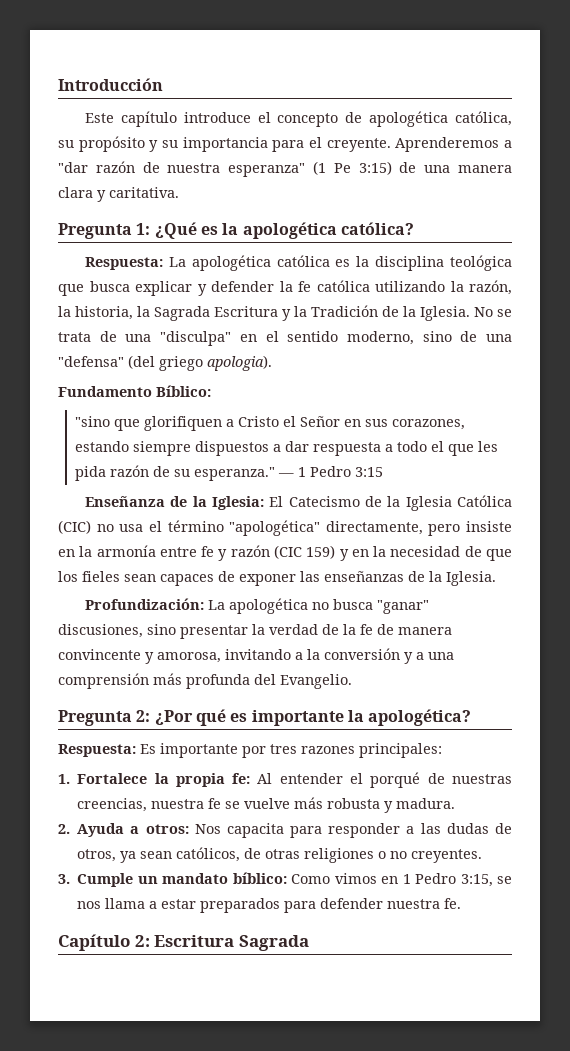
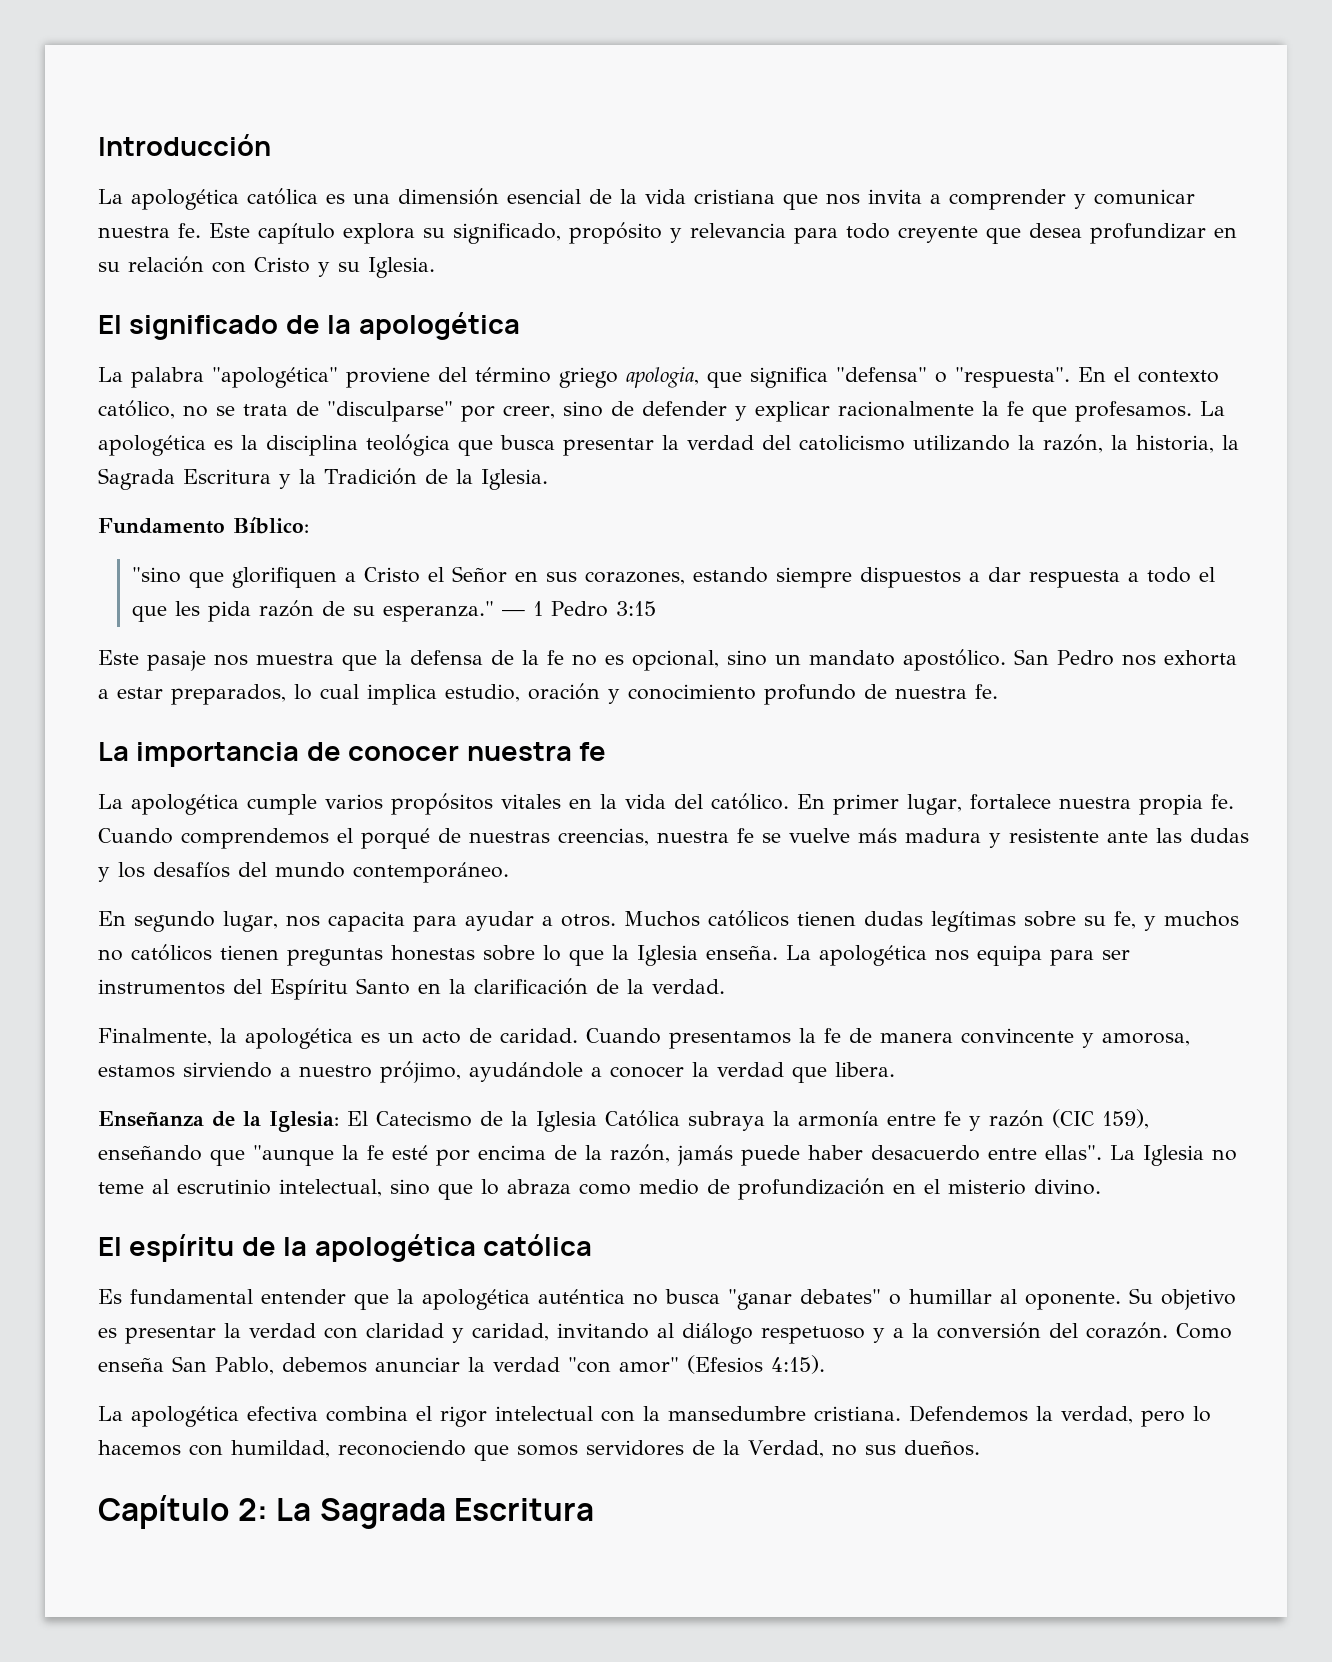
[85,111,512,127] [58,136,512,152] [58,161,512,177] [58,187,179,202] [58,222,414,239] [85,255,330,271] Este capítulo introduce el concepto de apologética católica, su propósito y su importancia para el creyente. Aprenderemos a "dar razón de nuestra esperanza" (1 Pe 3:15) de una manera clara y caritativa. // Pregunta 1: ¿Qué es la apologética católica? // Respuesta: La apologética católica -> [98,188,1195,210] [98,222,1237,244] [98,256,435,278] [98,312,520,340] [98,367,1219,388] [98,400,1225,422] [98,435,206,456] La apologética católica es una dimensión esencial de la vida cristiana que nos invita a comprender y comunicar nuestra fe. Este capítulo explora su significado, propósito y relevancia para todo creyente que desea profundizar en su relación con Cristo y su Iglesia. // El significado de la apologética // La palabra "apologética" proviene del término griego apologia, que significa "defensa" o "respuesta". En el contexto católico, no se trata de "disculparse" por creer, sino de defender y explicar racionalmente la fe que profesamos. La apologética
[135,280,370,296] explicar y defender la fe católica -> [563,435,905,456] presentar la verdad del catolicismo
[474,307,512,317] [58,331,512,346] [58,355,272,371] No se trata de una "disculpa" en el sentido moderno, sino de una "defensa" (del griego apologia). -> (548, 479) none
(383, 472) none -> [98,649,1237,671] [98,683,998,705] [98,742,607,767] [98,793,1234,815] [98,828,1249,849] [98,862,509,883] [98,910,1239,932] [98,944,1130,966] [98,978,725,1000] [98,1028,1190,1049] [98,1061,895,1083] // Este pasaje nos muestra que la defensa de la fe no es opcional, sino un mandato apostólico. San Pedro nos exhorta a estar preparados, lo cual implica estudio, oración y conocimiento profundo de nuestra fe. // La importancia de conocer nuestra fe // La apologética cumple varios propósitos vitales en la vida del católico. En primer lugar, fortalece nuestra propia fe. Cuando comprendemos el porqué de nuestras creencias, nuestra fe se vuelve más madura y resistente ante las dudas y los desafíos del mundo contemporáneo. // En segundo lugar, nos capacita para ayudar a otros. Muchos católicos tienen dudas legítimas sobre su fe, y muchos no católicos tienen preguntas honestas sobre lo que la Iglesia enseña. La apologética nos equipa para ser instrumentos del Espíritu Santo en la clarificación de la verdad. // Finalmente, la apologética es un acto de caridad. Cuando presentamos la fe de manera convincente y amorosa, estamos sirviendo a nuestro prójimo, ayudándole a conocer la verdad que libera.
[58,520,512,536] [58,549,75,557] (CIC) no usa el término "apologética" directamente, pero insiste en -> [688,1111,765,1131] subraya
[306,545,512,561] [58,571,496,586] [85,598,430,614] [58,624,452,639] [58,648,454,664] [58,673,352,689] [58,709,472,726] [58,743,442,758] [58,772,512,788] [77,797,456,813] [58,823,512,838] [77,847,483,863] [58,872,513,887] [77,898,462,913] 159) y en la necesidad de que los fieles sean capaces de exponer las enseñanzas de la Iglesia. // Profundización: La apologética no busca "ganar" discusiones, sino presentar la verdad de la fe de manera convincente y amorosa, invitando a la conversión y a una comprensión más profunda del Evangelio. // Pregunta 2: ¿Por qué es importante la apologética? // Respuesta: Es importante por tres razones principales: // 1. Fortalece la propia fe: Al entender el porqué de nuestras creencias, nuestra fe se vuelve más robusta y madura. // 2. Ayuda a otros: Nos capacita para responder a las dudas de otros, ya sean católicos, de otras religiones o no creyentes. // 3. Cumple un mandato bíblico: Como vimos en 1 Pedro 3:15, se nos llama a estar preparados para defender nuestra fe. -> [1102,1109,1149,1129] [98,1144,1237,1166] [98,1178,1101,1200] [98,1234,593,1262] [98,1288,1236,1310] [98,1322,1232,1344] [98,1355,825,1375] [98,1405,1211,1427] [98,1440,980,1461] 159), enseñando que "aunque la fe esté por encima de la razón, jamás puede haber desacuerdo entre ellas". La Iglesia no teme al escrutinio intelectual, sino que lo abraza como medio de profundización en el misterio divino. // El espíritu de la apologética católica // Es fundamental entender que la apologética auténtica no busca "ganar debates" o humillar al oponente. Su objetivo es presentar la verdad con claridad y caridad, invitando al diálogo respetuoso y a la conversión del corazón. Como enseña San Pablo, debemos anunciar la verdad "con amor" (Efesios 4:15). // La apologética efectiva combina el rigor intelectual con la mansedumbre cristiana. Defendemos la verdad, pero lo hacemos con humildad, reconociendo que somos servidores de la Verdad, no sus dueños.
[154,935,309,951] Escritura Sagrada -> [276,1498,595,1529] La Sagrada Escritura

